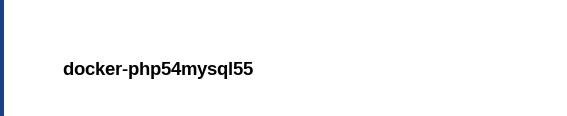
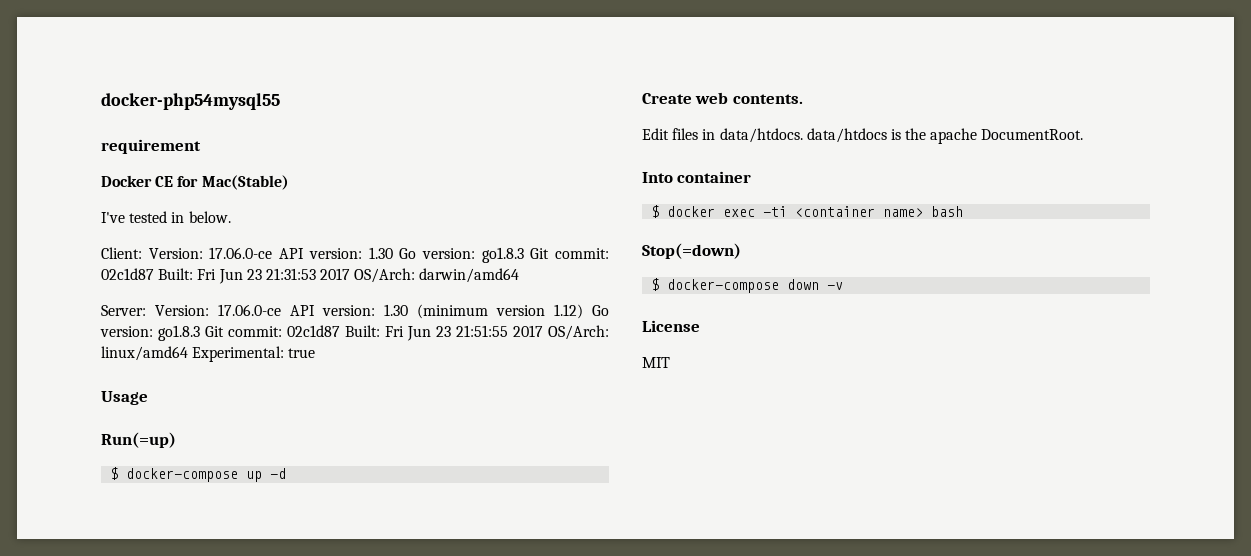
(253, 70) none -> [101,139,201,154] [101,175,289,190] [101,211,231,223] [101,247,609,263] [101,268,520,284] [101,304,609,319] [100,325,609,341] [101,346,316,362] [101,391,148,405] [101,432,176,448] [110,467,287,482] [642,92,803,104] [642,128,1084,144] [642,171,752,183] [651,205,964,218] [642,243,741,259] [651,278,844,293] [642,320,700,332] [642,357,670,368] // requirement // Docker CE for Mac(Stable) // I've tested in below. // Client: Version: 17.06.0-ce API version: 1.30 Go version: go1.8.3 Git commit: 02c1d87 Built: Fri Jun 23 21:31:53 2017 OS/Arch: darwin/amd64 // Server: Version: 17.06.0-ce API version: 1.30 (minimum version 1.12) Go version: go1.8.3 Git commit: 02c1d87 Built: Fri Jun 23 21:51:55 2017 OS/Arch: linux/amd64 Experimental: true // Usage // Run(=up) // $ docker-compose up -d // Create web contents. // Edit files in data/htdocs. data/htdocs is the apache DocumentRoot. // Into container // $ docker exec -ti <container name> bash // Stop(=down) // $ docker-compose down -v // License // MIT

